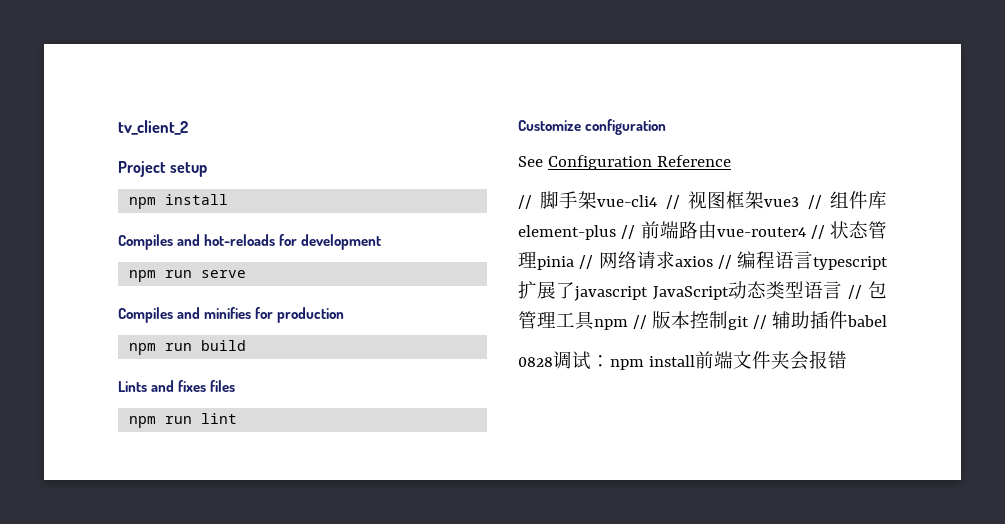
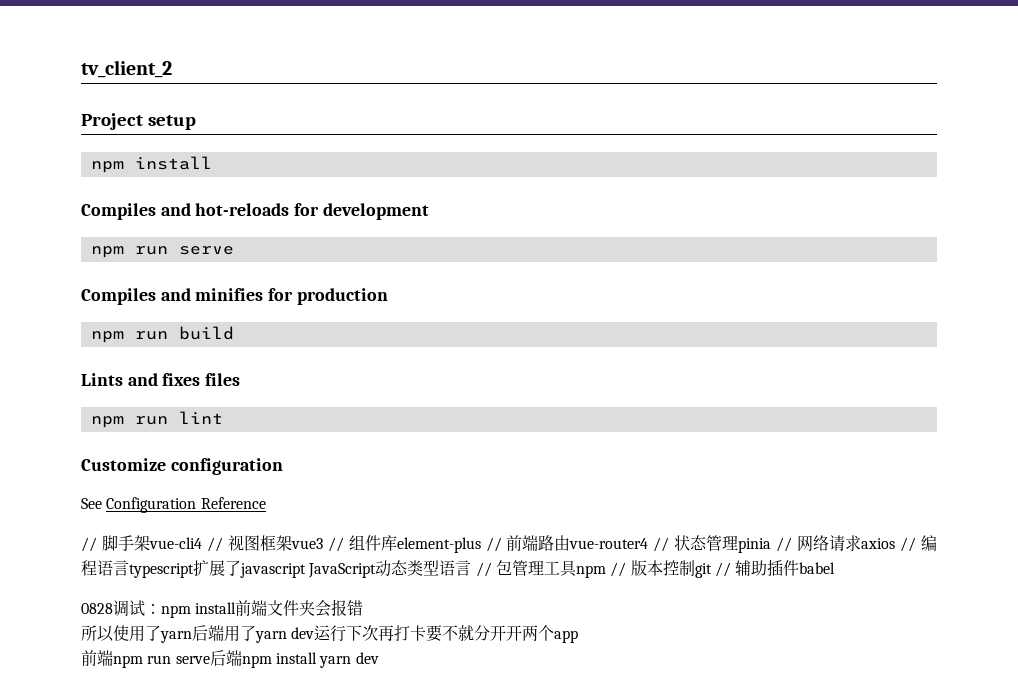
(847, 360) none -> [81,625,579,643] [81,650,379,668] // 所以使用了yarn后端用了yarn dev运行下次再打卡要不就分开开两个app // 前端npm run serve后端npm install yarn dev

